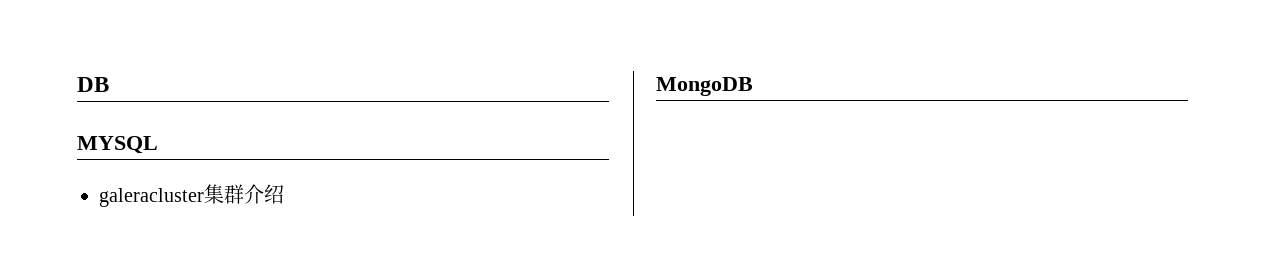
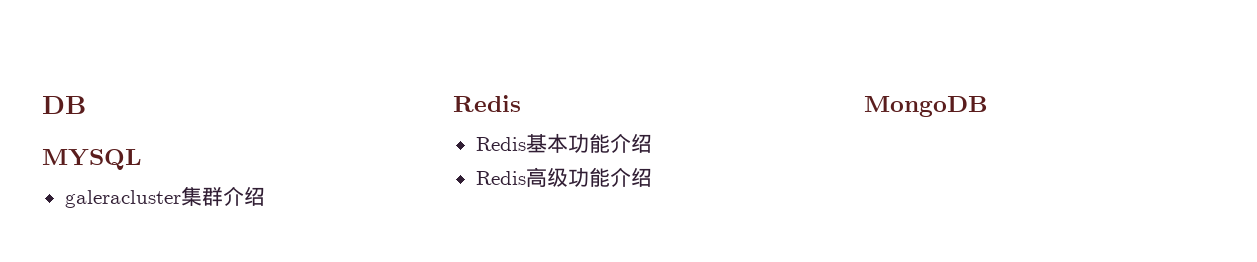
(284, 194) none -> [453,95,521,112] [475,133,652,153] [475,167,652,187] // Redis // Redis基本功能介绍 // Redis高级功能介绍

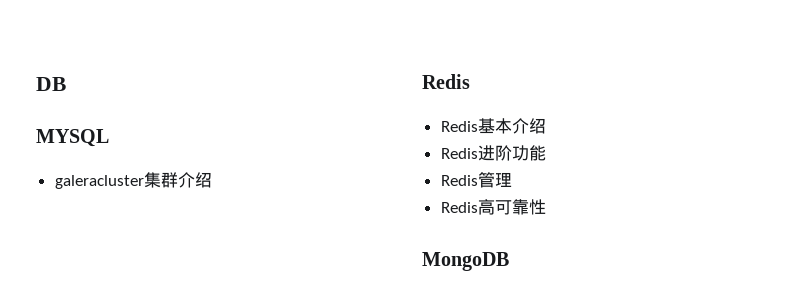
[567,133,652,153] [475,167,652,187] 功能介绍 // Redis高级功能介绍 -> [511,118,546,134] [440,145,546,161] [440,172,512,188] [440,199,546,215] 介绍 // Redis进阶功能 // Redis管理 // Redis高可靠性

